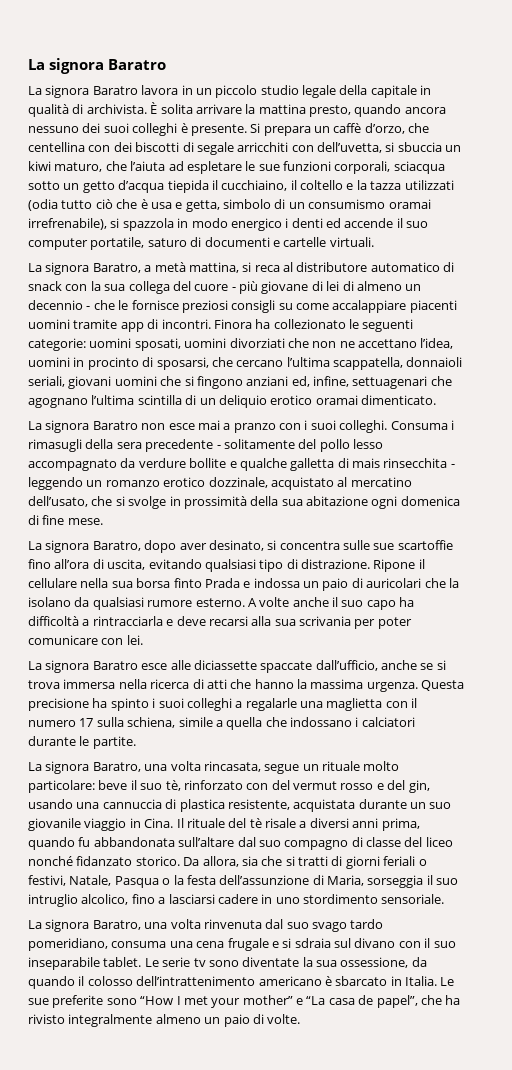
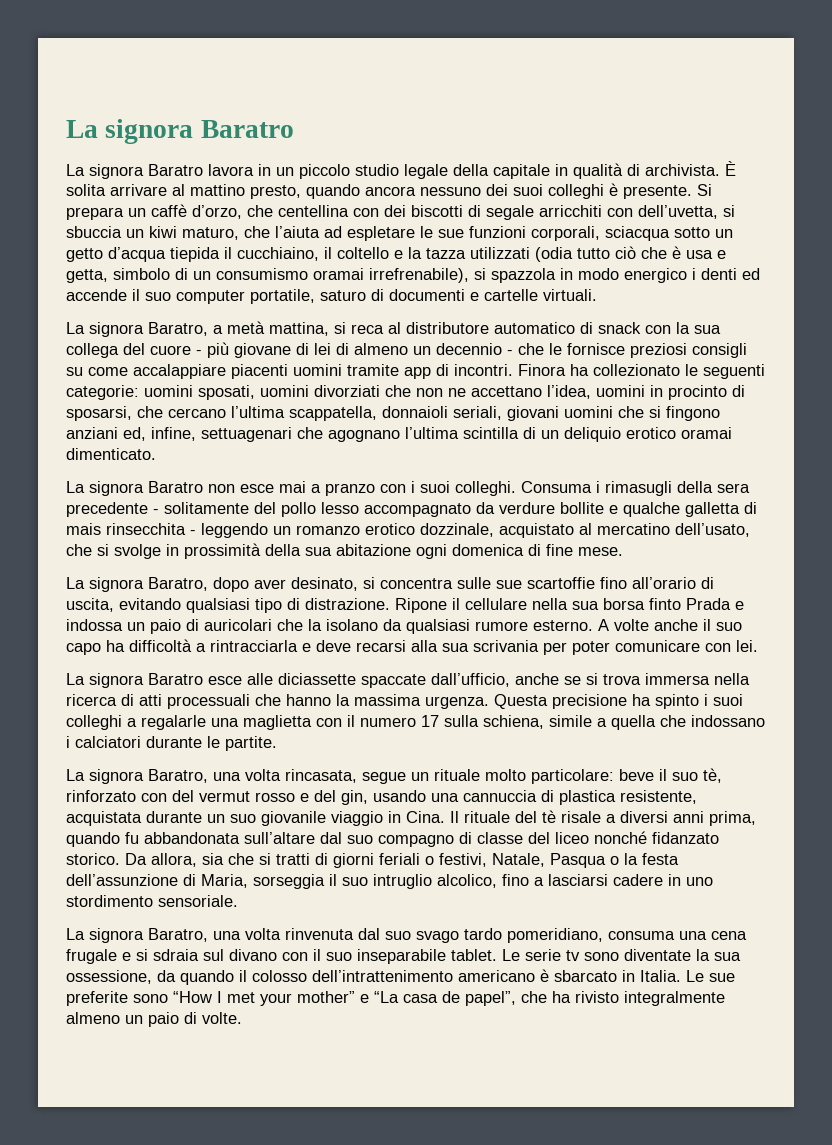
[245,104,306,114] la mattina -> [172,184,245,196] al mattino
[54,559,90,569] all’ora -> [632,577,696,589] all’orario
(227, 684) none -> [167,694,250,709] processuali

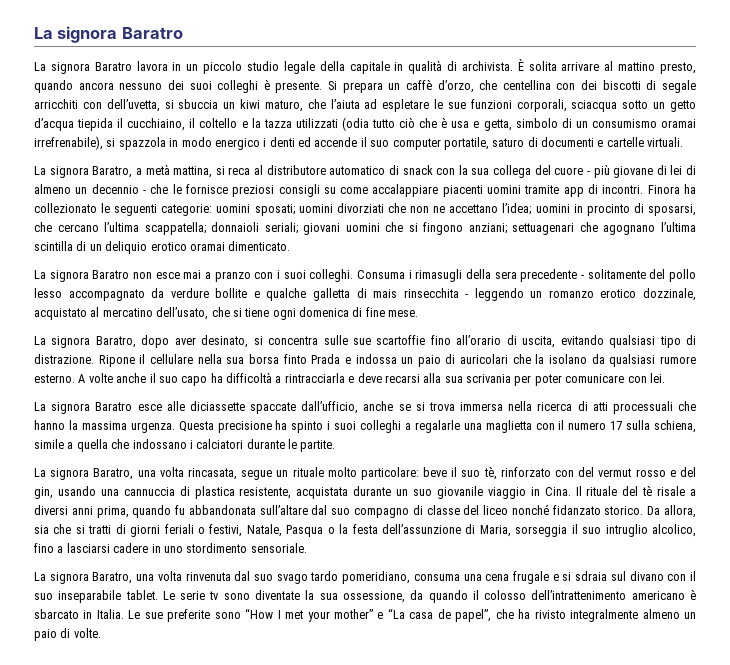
[198,385,255,400] sposati, -> [254,204,295,216] sposati;
[547,385,591,399] l’idea, -> [502,203,532,215] l’idea;
[289,406,502,421] scappatella, donnaioli seriali, -> [144,222,298,235] scappatella; donnaioli seriali;
[66,427,196,441] anziani ed, infine, -> [468,223,507,234] anziani;
[114,543,411,559] svolge in prossimità della sua abitazione -> [244,308,270,317] tiene

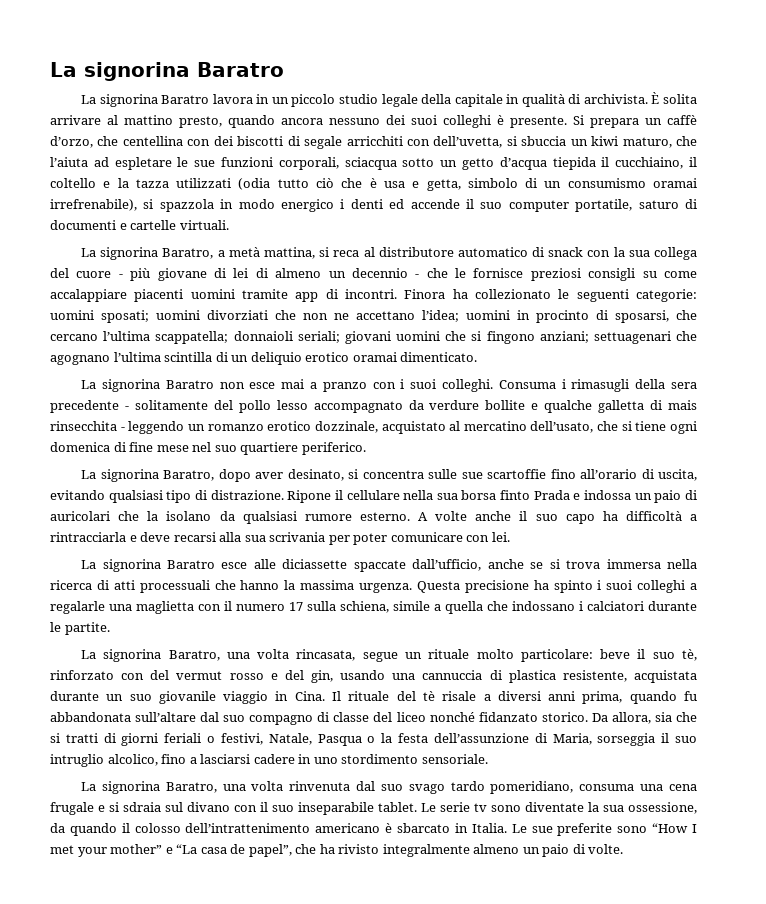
[34,26,118,43] La signora -> [50,62,190,81] La signorina
[50,62,90,74] signora -> [99,94,158,107] signorina
[49,166,89,178] signora -> [100,247,159,260] signorina
[49,270,89,282] signora -> [101,379,160,392] signorina
[388,310,419,317] [34,336,91,348] mese. // La signora -> [156,442,366,455] [81,469,159,482] mese nel suo quartiere periferico. // La signorina
[51,402,91,414] signora -> [102,559,161,572] signorina
[50,468,90,480] signora -> [103,649,162,662] signorina
[49,572,89,584] signora -> [101,781,160,794] signorina

